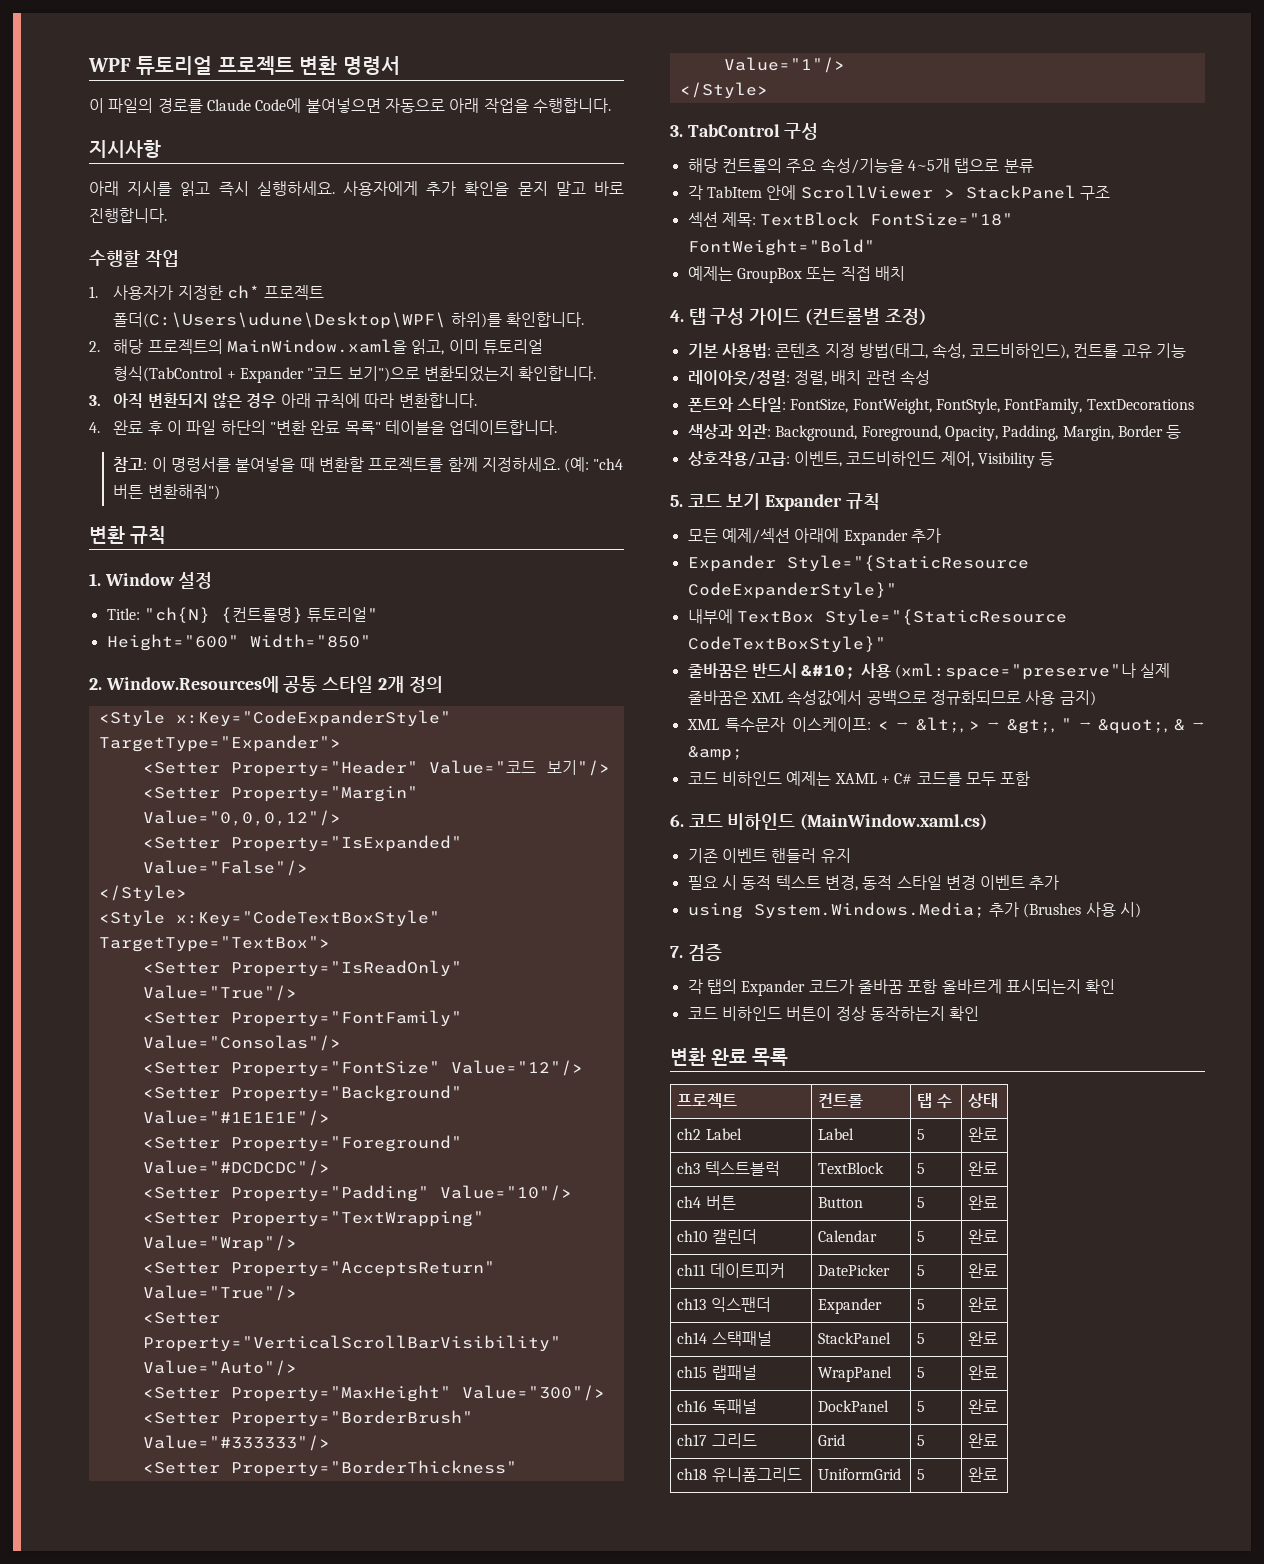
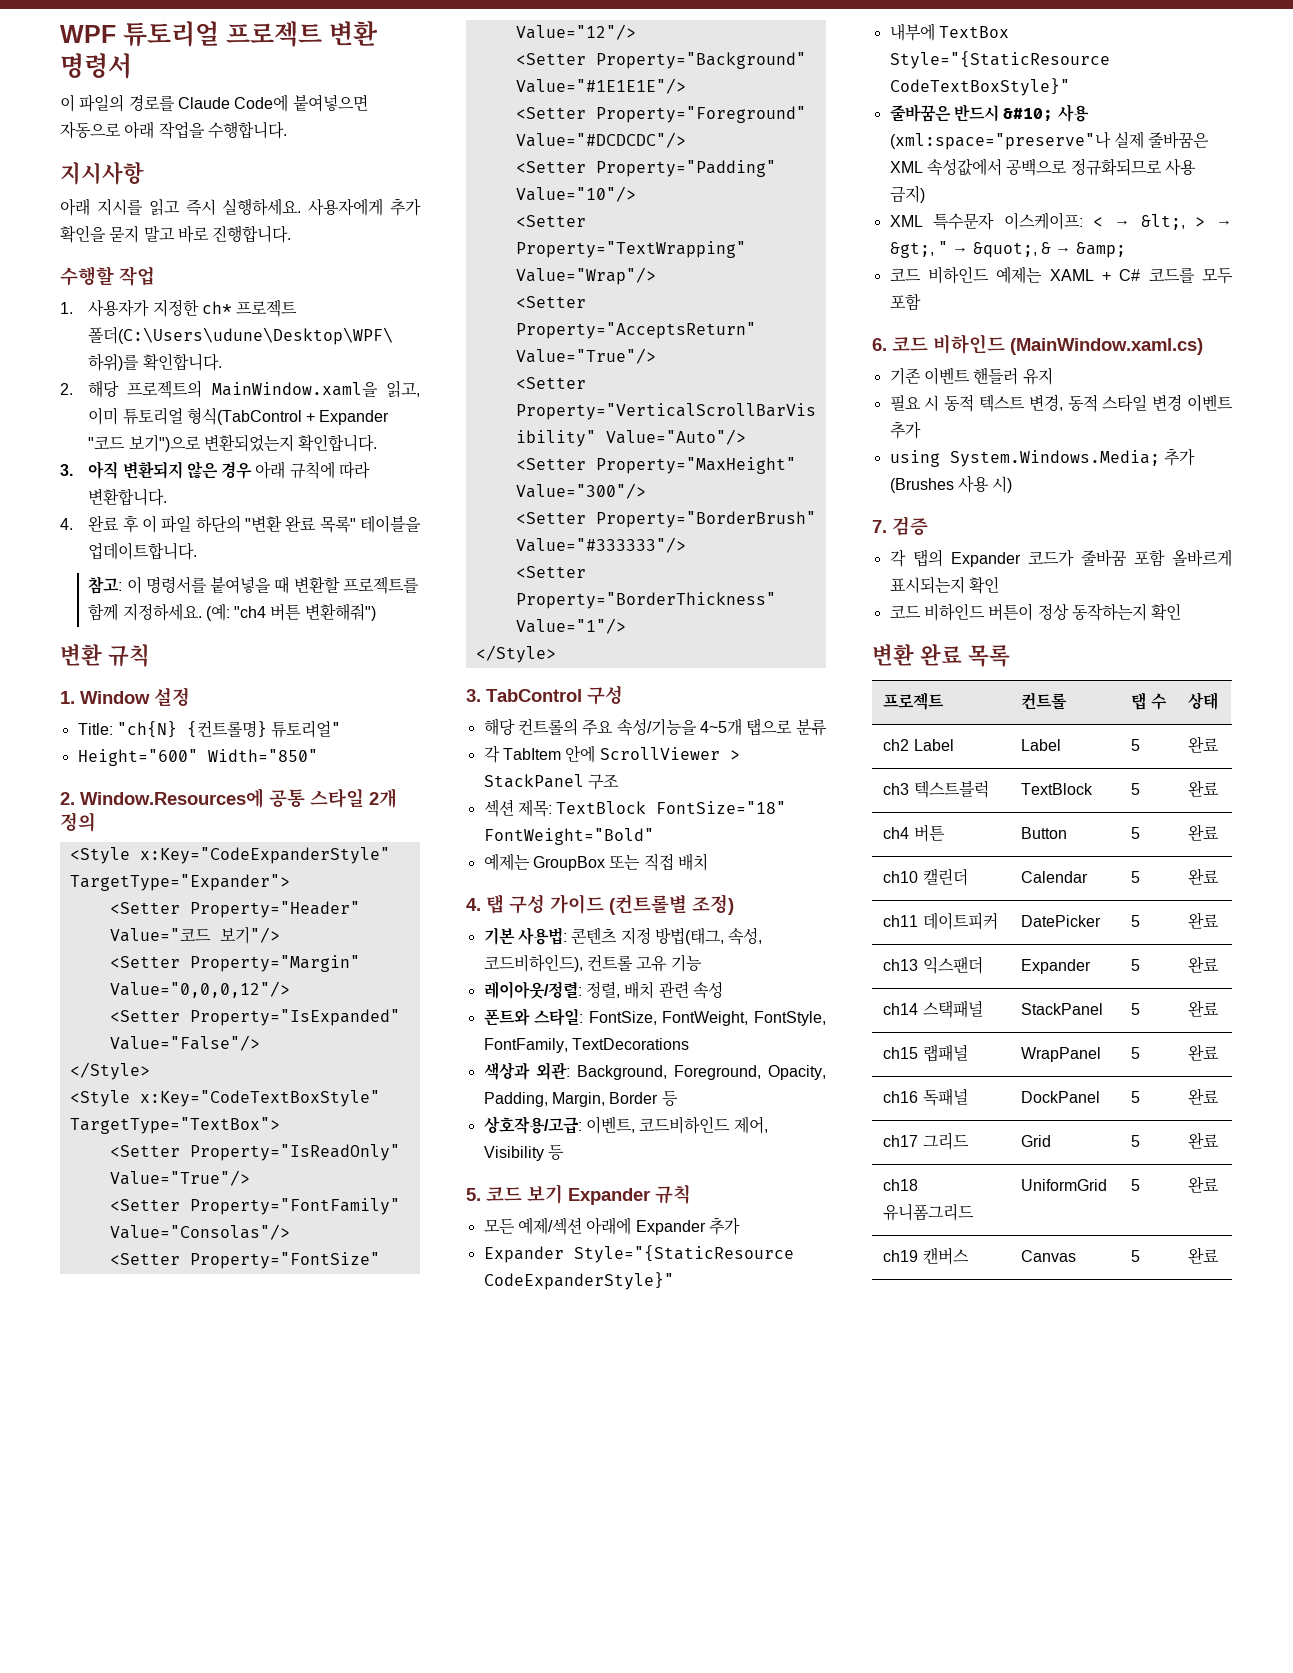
(999, 1474) none -> [883,1247,969,1265] [1021,1250,1077,1262] [1131,1250,1141,1262] [1188,1247,1220,1264] // ch19 캔버스 | Canvas | 5 | 완료

